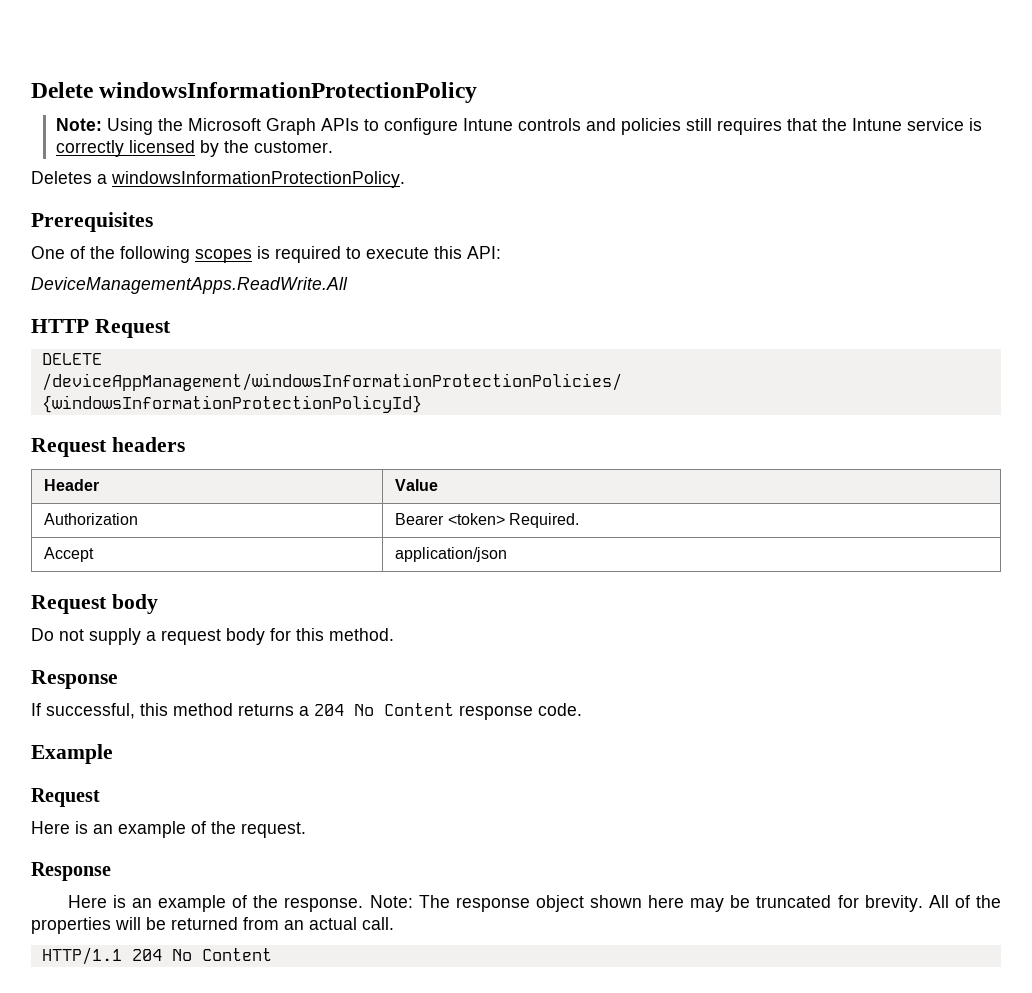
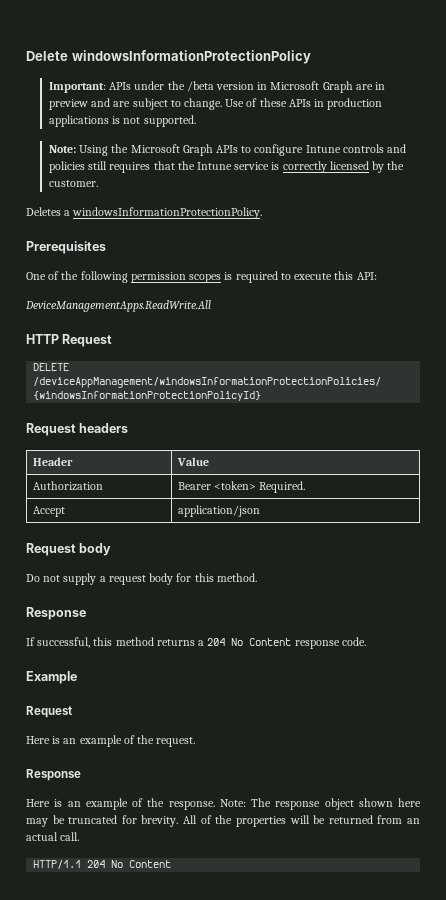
(478, 92) none -> [48,81,386,93] [48,98,383,110] [48,115,196,127] // Important: APIs under the /beta version in Microsoft Graph are in preview and are subject to change. Use of these APIs in production applications is not supported.
(190, 254) none -> [130,272,186,283] permission

